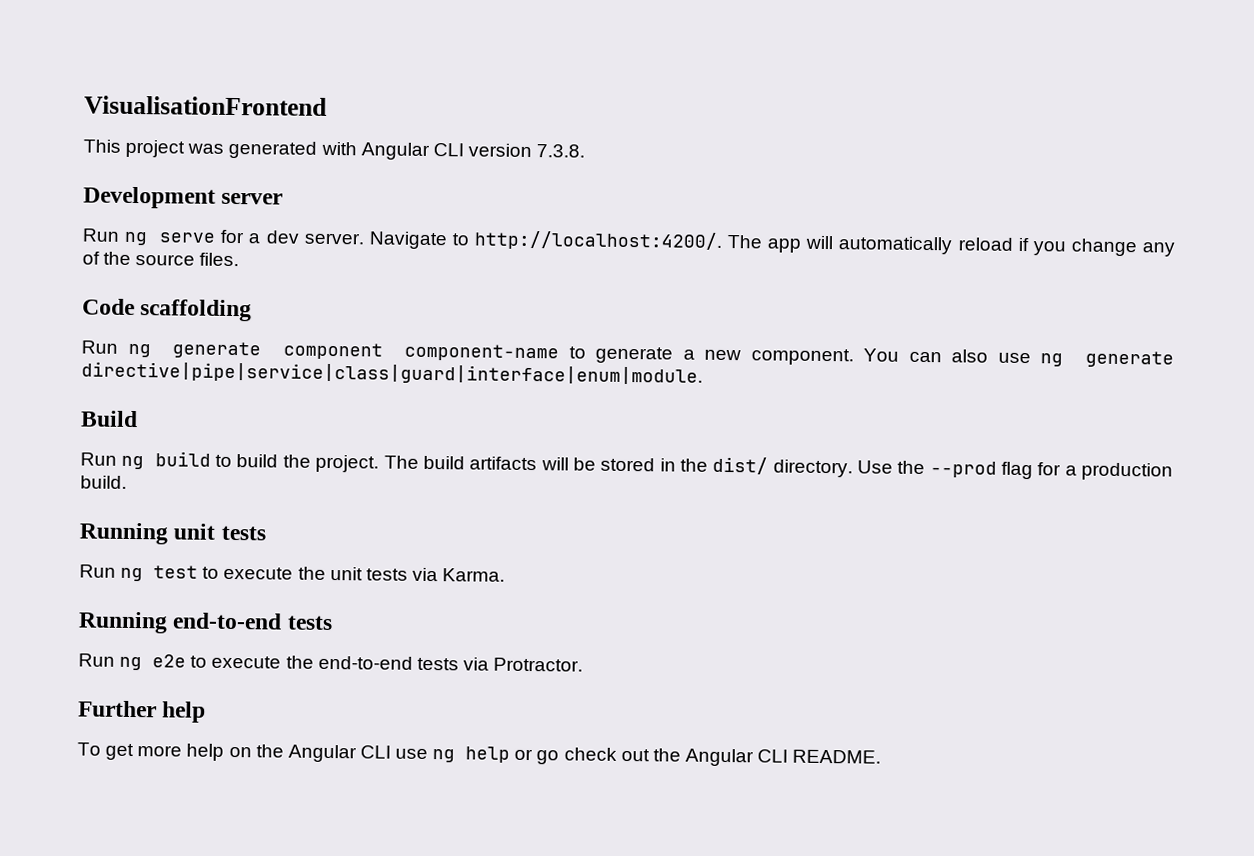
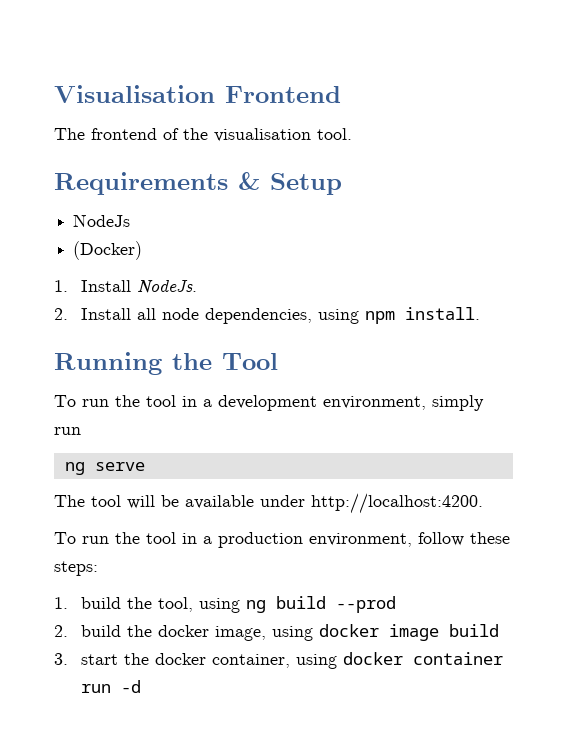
[84,95,327,116] [83,139,586,160] [83,186,284,209] [82,228,1175,257] [82,251,240,267] [82,298,253,322] [81,340,1174,368] [81,361,703,386] [80,410,138,428] [80,451,1173,481] [80,475,127,489] [79,522,266,545] [79,564,506,582] [78,611,333,634] [78,653,584,672] [78,700,207,723] [77,742,882,767] VisualisationFrontend // This project was generated with Angular CLI version 7.3.8. // Development server // Run ng serve for a dev server. Navigate to http://localhost:4200/. The app will automatically reload if you change any of the source files. // Code scaffolding // Run ng generate component component-name to generate a new component. You can also use ng generate directive|pipe|service|class|guard|interface|enum|module. // Build // Run ng build to build the project. The build artifacts will be stored in the dist/ directory. Use the --prod flag for a production build. // Running unit tests // Run ng test to execute the unit tests via Karma. // Running end-to-end tests // Run ng e2e to execute the end-to-end tests via Protractor. // Further help // To get more help on the Angular CLI use ng help or go check out the Angular CLI README. -> [54,85,341,103] [54,128,352,142] [54,172,342,195] [73,214,131,227] [73,241,143,260] [54,279,197,294] [54,307,480,324] [54,352,278,375] [54,395,484,411] [54,427,81,435] [64,462,145,475] [54,493,483,514] [54,532,510,548] [54,561,98,576] [54,596,396,613] [54,624,499,641] [54,652,503,669] [80,680,141,693] Visualisation Frontend // The frontend of the visualisation tool. // Requirements & Setup // NodeJs // (Docker) // 1. Install NodeJs. // 2. Install all node dependencies, using npm install. // Running the Tool // To run the tool in a development environment, simply run // ng serve // The tool will be available under http://localhost:4200. // To run the tool in a production environment, follow these steps: // 1. build the tool, using ng build --prod // 2. build the docker image, using docker image build // 3. start the docker container, using docker container run -d

